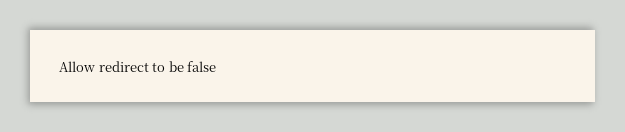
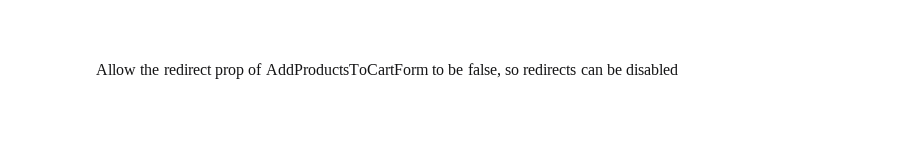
[98,61,217,72] redirect to be false -> [140,63,679,79] the redirect prop of AddProductsToCartForm to be false, so redirects can be disabled

